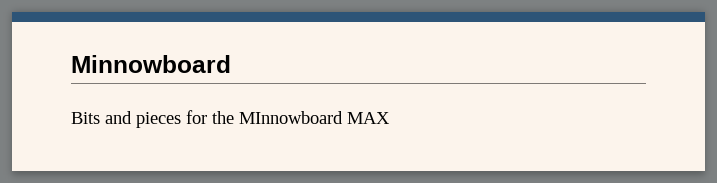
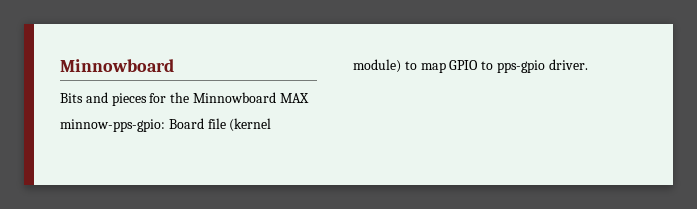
[239,111,343,124] MInnowboard -> [192,92,276,103] Minnowboard
(390, 118) none -> [60,118,272,132] [353,59,588,73] // minnow-pps-gpio: Board file (kernel module) to map GPIO to pps-gpio driver.

